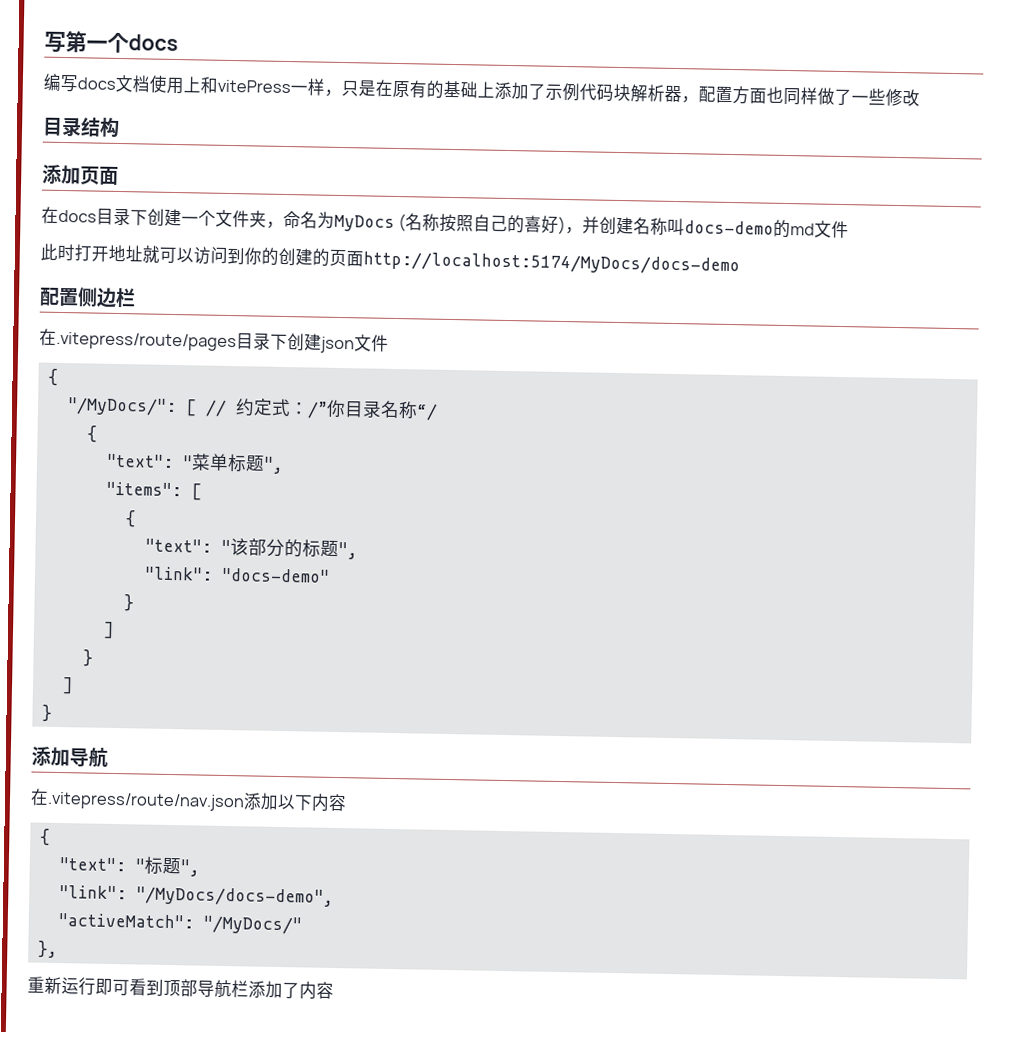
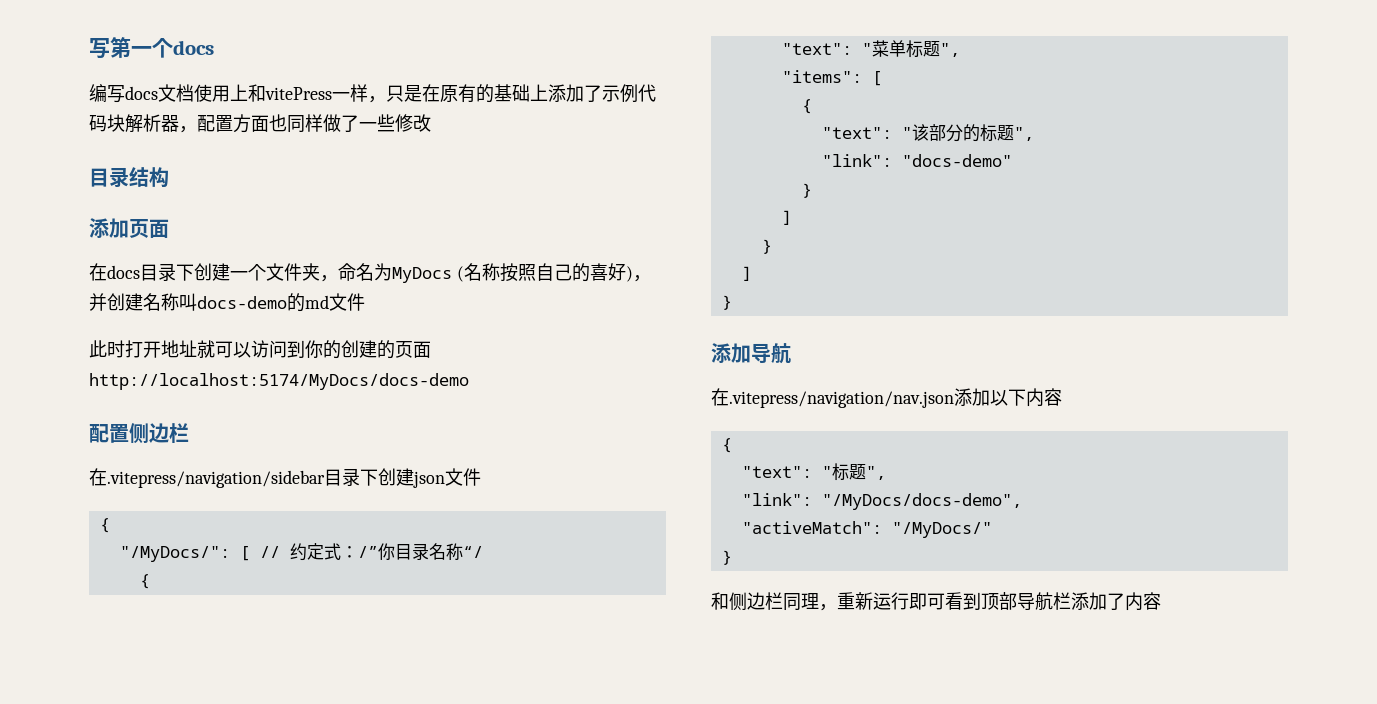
[56,331,237,352] .vitepress/route/pages -> [107,470,325,488] .vitepress/navigation/sidebar
[47,791,245,812] .vitepress/route/nav.json -> [729,391,954,408] .vitepress/navigation/nav.json
[37,940,58,959] }, // -> [721,550,732,565] [711,592,837,611] } // 和侧边栏同理，

